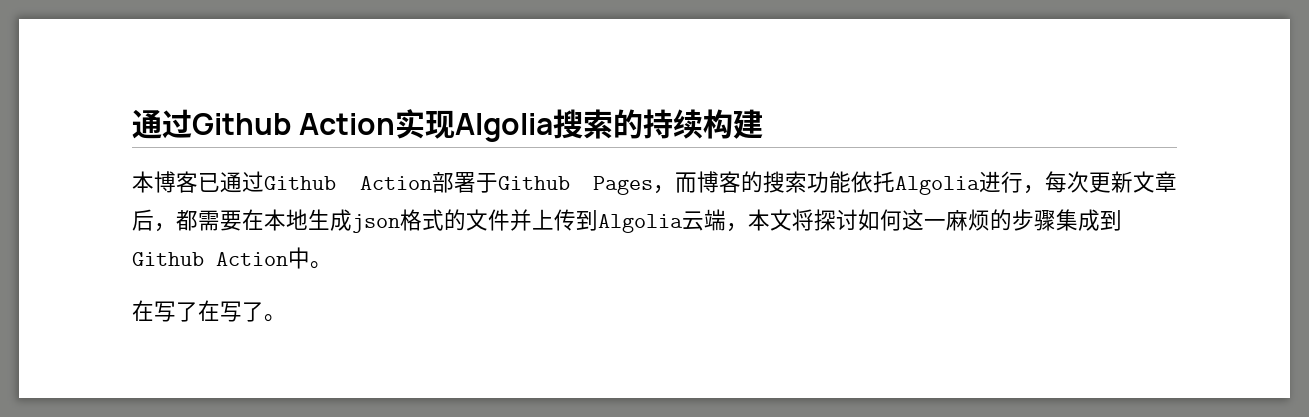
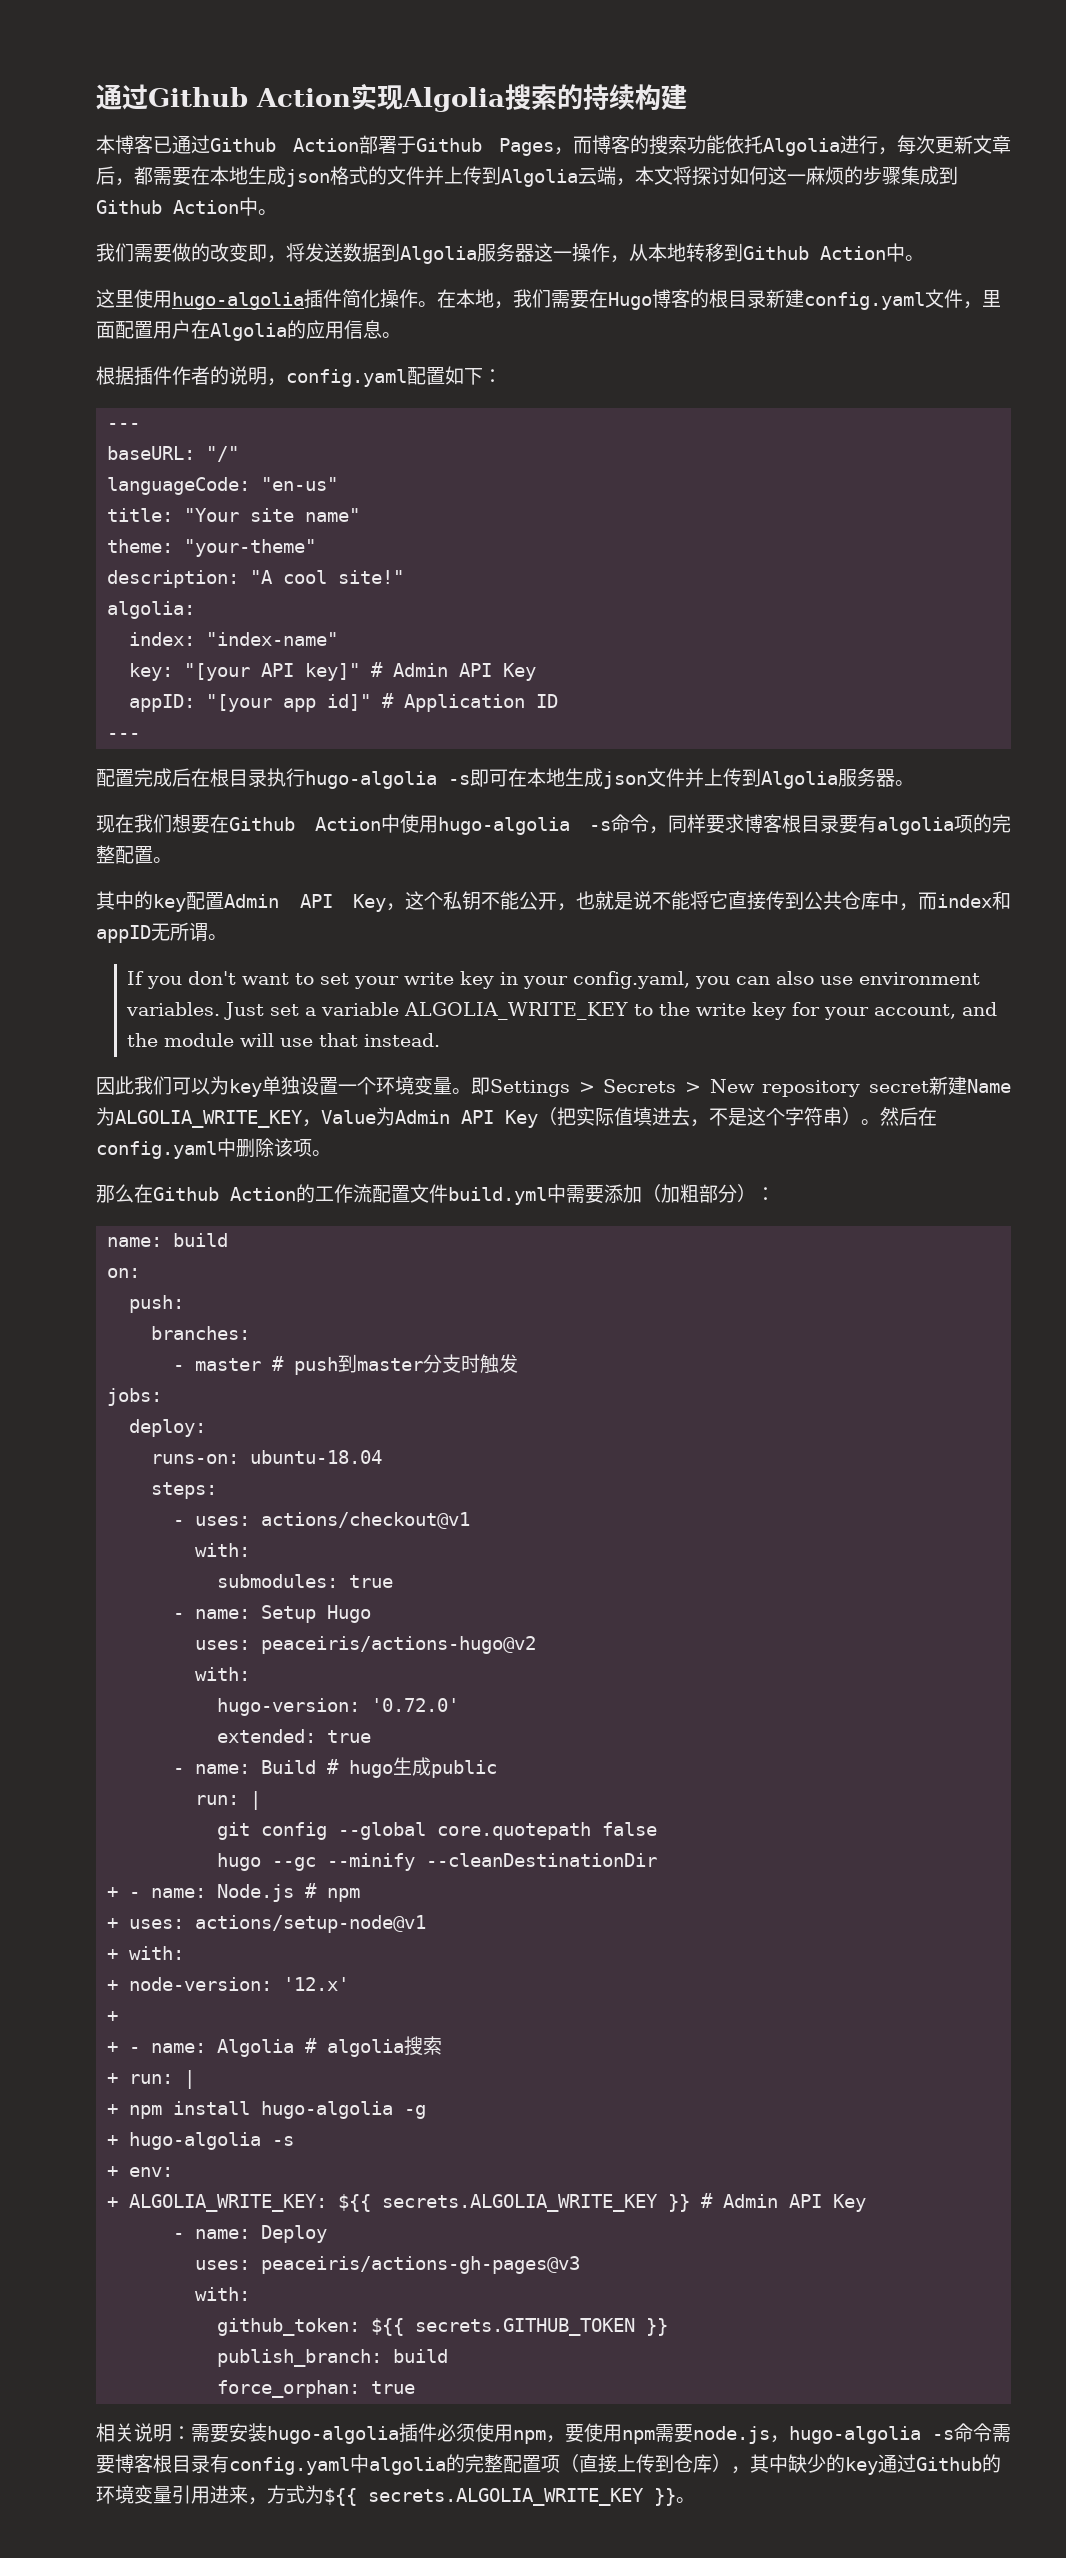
[132,300,264,322] 在写了在写了 -> [96,243,924,264] [96,289,1001,310] [96,320,401,341] [96,366,502,387] [107,423,141,429] [107,446,240,462] [107,477,339,495] [107,508,361,522] [107,539,317,557] [107,570,405,588] [107,601,196,619] [129,632,339,646] [129,662,537,681] [129,693,559,712] [107,733,141,739] [96,768,914,789] [96,814,1011,835] [96,845,172,864] [96,891,1011,912] [96,922,227,943] [127,971,981,989] [126,1002,998,1020] [127,1033,441,1047] [96,1076,1011,1097] [96,1107,937,1128] [96,1138,331,1159] [96,1184,775,1205] [107,1233,229,1247] [107,1268,141,1278] [129,1295,185,1313] [151,1326,251,1340] [173,1354,519,1375] [107,1388,163,1406] [129,1419,207,1437] [151,1450,383,1464] [151,1482,218,1499] [173,1512,471,1529] [195,1543,251,1557] [217,1574,394,1588] [173,1605,372,1623] [195,1636,537,1654] [195,1667,251,1681] [217,1698,460,1716] [217,1729,372,1743] [173,1757,498,1778] [195,1791,262,1810] [217,1822,658,1840] [217,1853,658,1871] [107,1883,361,1902] [107,1915,427,1933] [107,1946,185,1960] [107,1977,350,1991] [107,2011,119,2022] [107,2036,443,2057] [107,2070,196,2089] [107,2101,427,2119] [107,2132,295,2150] [107,2166,174,2177] [107,2193,867,2212] [173,2225,328,2243] [195,2256,581,2274] [195,2287,251,2301] [217,2318,669,2336] [217,2349,449,2367] [217,2380,416,2398] [96,2423,1011,2444] [96,2454,1001,2475] [96,2485,676,2506] 我们需要做的改变即，将发送数据到Algolia服务器这一操作，从本地转移到Github Action中。 // 这里使用hugo-algolia插件简化操作。在本地，我们需要在Hugo博客的根目录新建config.yaml文件，里面配置用户在Algolia的应用信息。 // 根据插件作者的说明，config.yaml配置如下： // --- // baseURL: "/" // languageCode: "en-us" // title: "Your site name" // theme: "your-theme" // description: "A cool site!" // algolia: // index: "index-name" // key: "[your API key]" # Admin API Key // appID: "[your app id]" # Application ID // --- // 配置完成后在根目录执行hugo-algolia -s即可在本地生成json文件并上传到Algolia服务器。 // 现在我们想要在Github Action中使用hugo-algolia -s命令，同样要求博客根目录要有algolia项的完整配置。 // 其中的key配置Admin API Key，这个私钥不能公开，也就是说不能将它直接传到公共仓库中，而index和appID无所谓。 // If you don't want to set your write key in your config.yaml, you can also use environment variables. Just set a variable ALGOLIA_WRITE_KEY to the write key for your account, and the module will use that instead. // 因此我们可以为key单独设置一个环境变量。即Settings > Secrets > New repository secret新建Name为ALGOLIA_WRITE_KEY，Value为Admin API Key（把实际值填进去，不是这个字符串）。然后在config.yaml中删除该项。 // 那么在Github Action的工作流配置文件build.yml中需要添加（加粗部分）： // name: build // on: // push: // branches: // - master # push到master分支时触发 // jobs: // deploy: // runs-on: ubuntu-18.04 // steps: // - uses: actions/checkout@v1 // with: // submodules: true // - name: Setup Hugo // uses: peaceiris/actions-hugo@v2 // with: // hugo-version: '0.72.0' // extended: true // - name: Build # hugo生成public // run: | // git config --global core.quotepath false // hugo --gc --minify --cleanDestinationDir // + - name: Node.js # npm // + uses: actions/setup-node@v1 // + with: // + node-version: '12.x' // + // + - name: Algolia # algolia搜索 // + run: | // + npm install hugo-algolia -g // + hugo-algolia -s // + env: // + ALGOLIA_WRITE_KEY: ${{ secrets.ALGOLIA_WRITE_KEY }} # Admin API Key // - name: Deploy // uses: peaceiris/actions-gh-pages@v3 // with: // github_token: ${{ secrets.GITHUB_TOKEN }} // publish_branch: build // force_orphan: true // 相关说明：需要安装hugo-algolia插件必须使用npm，要使用npm需要node.js，hugo-algolia -s命令需要博客根目录有config.yaml中algolia的完整配置项（直接上传到仓库），其中缺少的key通过Github的环境变量引用进来，方式为${{ secrets.ALGOLIA_WRITE_KEY }}

